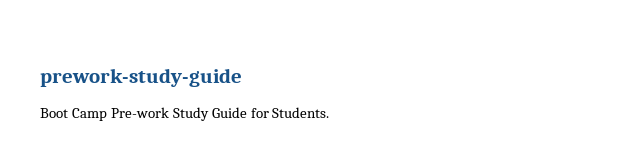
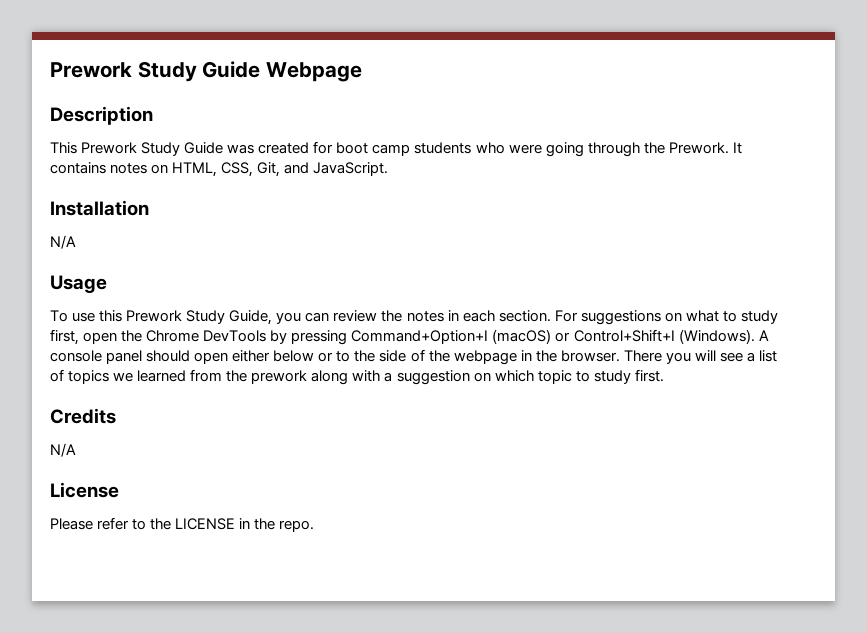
[40,68,242,87] [40,107,330,121] prework-study-guide // Boot Camp Pre-work Study Guide for Students. -> [50,61,363,82] [50,106,153,125] [50,141,742,157] [50,162,389,177] [50,200,149,216] [50,235,76,249] [50,275,107,293] [50,310,778,325] [50,329,769,345] [50,349,778,365] [50,369,664,385] [50,408,116,424] [50,443,76,457] [50,482,119,498] [50,517,315,532] Prework Study Guide Webpage // Description // This Prework Study Guide was created for boot camp students who were going through the Prework. It contains notes on HTML, CSS, Git, and JavaScript. // Installation // N/A // Usage // To use this Prework Study Guide, you can review the notes in each section. For suggestions on what to study first, open the Chrome DevTools by pressing Command+Option+I (macOS) or Control+Shift+I (Windows). A console panel should open either below or to the side of the webpage in the browser. There you will see a list of topics we learned from the prework along with a suggestion on which topic to study first. // Credits // N/A // License // Please refer to the LICENSE in the repo.

